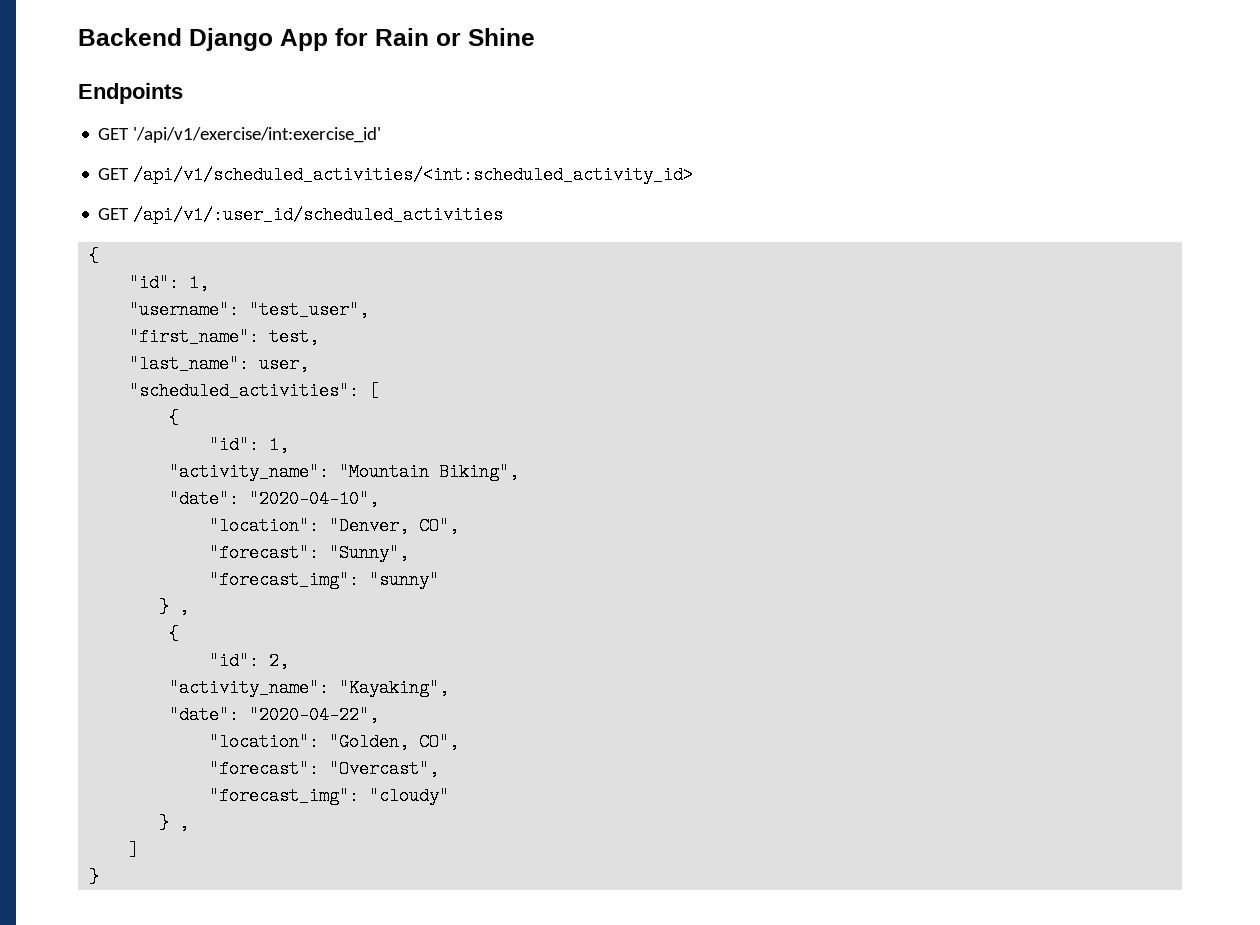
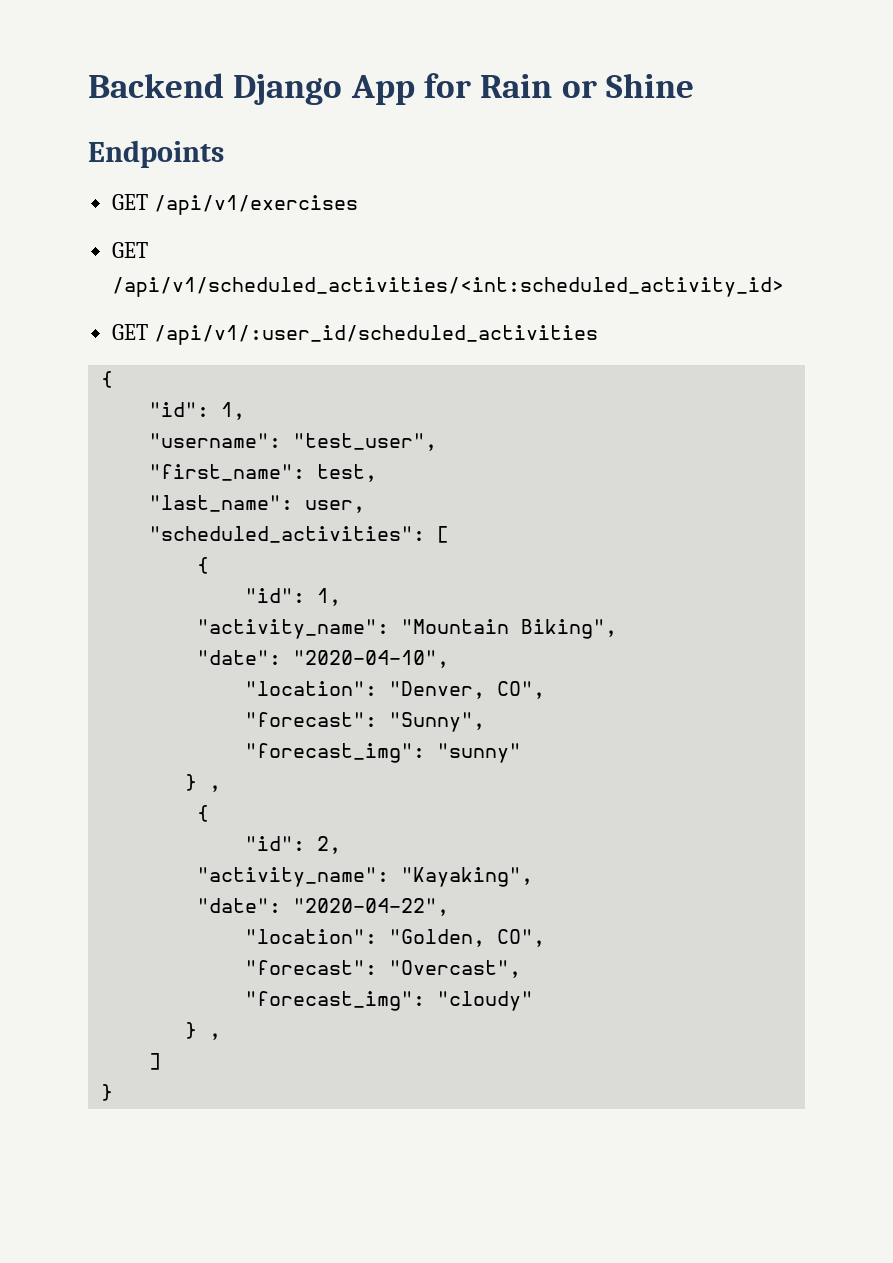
[133,127,382,143] '/api/v1/exercise/int:exercise_id' -> [154,195,359,215] /api/v1/exercises

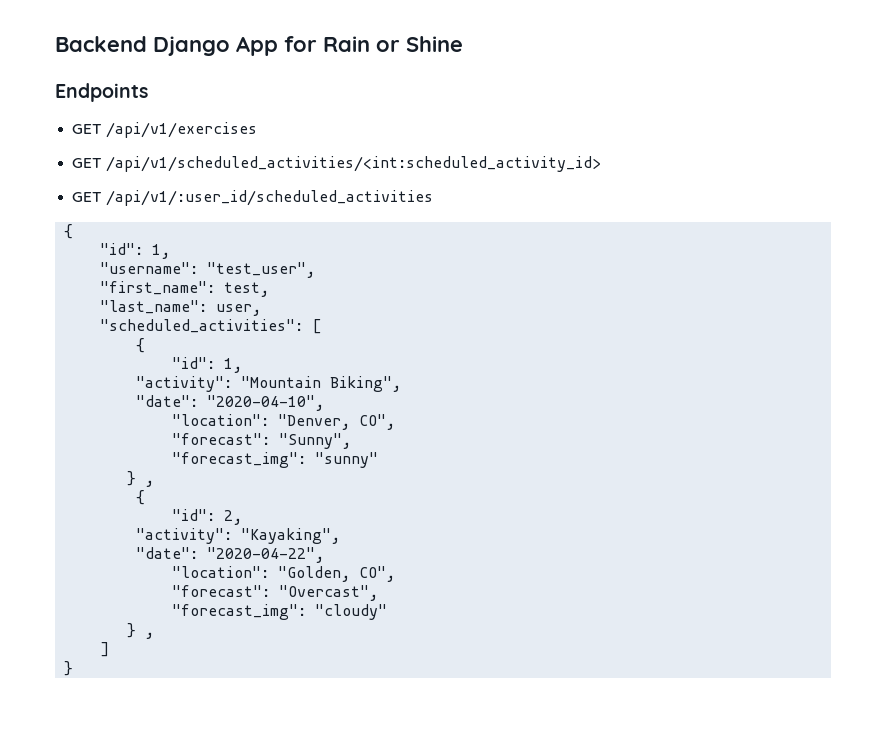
[197,619,390,639] "activity_name": -> [136,376,233,392] "activity":
[197,867,390,887] "activity_name": -> [136,528,233,544] "activity":

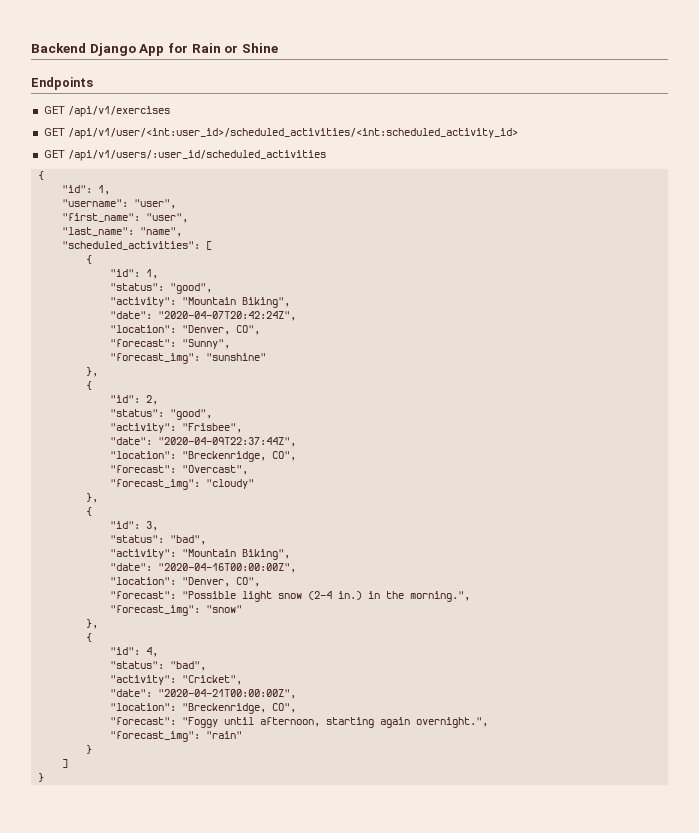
[106,156,602,172] [72,190,434,206] /api/v1/scheduled_activities/<int:scheduled_activity_id> // GET /api/v1/:user_id/scheduled_activities -> [67,128,518,139] [43,150,326,161] /api/v1/user/<int:user_id>/scheduled_activities/<int:scheduled_activity_id> // GET /api/v1/users/:user_id/scheduled_activities
[207,262,316,278] "test_user", -> [133,199,176,209] "user",
[224,282,270,297] test, -> [145,213,188,223] "user",
[216,304,262,316] user, -> [139,227,182,237] "name",
[136,376,402,392] [136,395,325,411] // "activity": "Mountain Biking", // "date": "2020-04-10", -> [109,283,212,294] [109,297,290,308] [109,311,296,321] // "status": "good", // "activity": "Mountain Biking", // "date": "2020-04-07T20:42:24Z",
[315,452,379,468] [127,471,155,487] "sunny" // } , -> [205,353,266,361] [85,367,98,377] "sunshine" // },
[136,528,341,544] [136,547,325,563] [172,566,351,582] // "activity": "Kayaking", // "date": "2020-04-22", // "location": "Golden, -> [109,409,212,420] [109,423,242,433] [109,437,296,447] [109,451,266,462] // "status": "good", // "activity": "Frisbee", // "date": "2020-04-09T22:37:44Z", // "location": "Breckenridge,
[127,623,155,639] // } , -> [85,493,98,503] [85,507,92,516] [109,521,158,531] [109,535,206,545] [109,549,290,560] [109,563,296,573] [109,577,260,587] [109,591,470,602] [109,605,242,616] [85,619,98,629] [85,633,92,642] [109,647,158,657] [109,661,206,671] [109,675,242,685] [109,689,296,699] [109,703,296,714] [109,717,488,728] [109,731,242,742] [85,745,92,754] // }, // { // "id": 3, // "status": "bad", // "activity": "Mountain Biking", // "date": "2020-04-16T00:00:00Z", // "location": "Denver, CO", // "forecast": "Possible light snow (2–4 in.) in the morning.", // "forecast_img": "snow" // }, // { // "id": 4, // "status": "bad", // "activity": "Cricket", // "date": "2020-04-21T00:00:00Z", // "location": "Breckenridge, CO", // "forecast": "Foggy until afternoon, starting again overnight.", // "forecast_img": "rain" // }

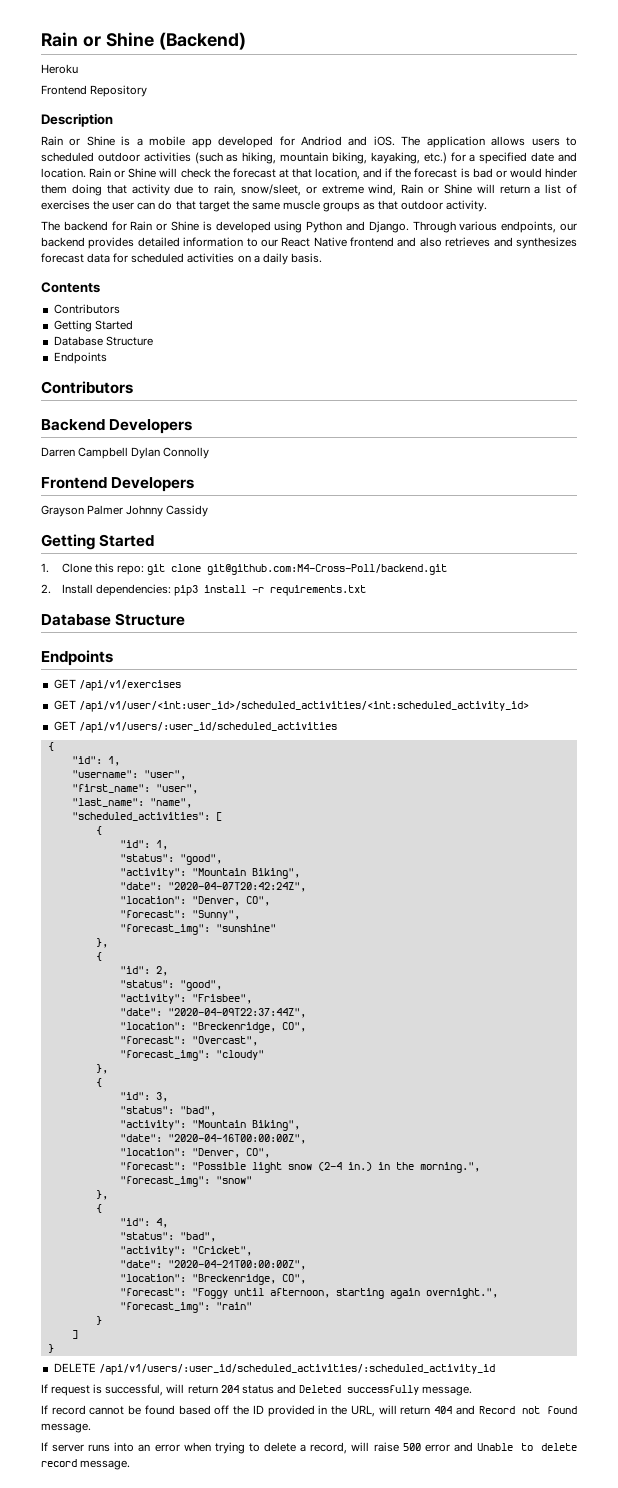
[31,43,278,56] Backend Django App for Rain or Shine -> [41,32,246,50] [41,64,78,74] [41,85,148,97] [41,113,113,127] [41,136,577,148] [41,152,577,164] [41,168,577,180] [41,184,577,196] [41,200,488,212] [41,221,577,233] [41,237,577,249] [41,253,322,265] [41,282,100,293] [53,304,120,314] [53,320,133,332] [53,336,153,346] [53,352,107,364] [41,381,133,394] [41,419,193,434] [41,447,210,459] [41,477,195,492] [41,505,209,517] [41,534,155,550] [41,563,448,575] [41,584,367,596] [41,613,186,626] Rain or Shine (Backend) // Heroku // Frontend Repository // Description // Rain or Shine is a mobile app developed for Andriod and iOS. The application allows users to scheduled outdoor activities (such as hiking, mountain biking, kayaking, etc.) for a specified date and location. Rain or Shine will check the forecast at that location, and if the forecast is bad or would hinder them doing that activity due to rain, snow/sleet, or extreme wind, Rain or Shine will return a list of exercises the user can do that target the same muscle groups as that outdoor activity. // The backend for Rain or Shine is developed using Python and Django. Through various endpoints, our backend provides detailed information to our React Native frontend and also retrieves and synthesizes forecast data for scheduled activities on a daily basis. // Contents // Contributors // Getting Started // Database Structure // Endpoints // Contributors // Backend Developers // Darren Campbell Dylan Connolly // Frontend Developers // Grayson Palmer Johnny Cassidy // Getting Started // 1. Clone this repo: git clone git@github.com:M4-Cross-Poll/backend.git // 2. Install dependencies: pip3 install -r requirements.txt // Database Structure
(44, 777) none -> [53,1363,495,1375] [41,1384,473,1396] [41,1405,577,1417] [41,1423,91,1433] [41,1442,577,1454] [41,1459,131,1470] // DELETE /api/v1/users/:user_id/scheduled_activities/:scheduled_activity_id // If request is successful, will return 204 status and Deleted successfully message. // If record cannot be found based off the ID provided in the URL, will return 404 and Record not found message. // If server runs into an error when trying to delete a record, will raise 500 error and Unable to delete record message.

